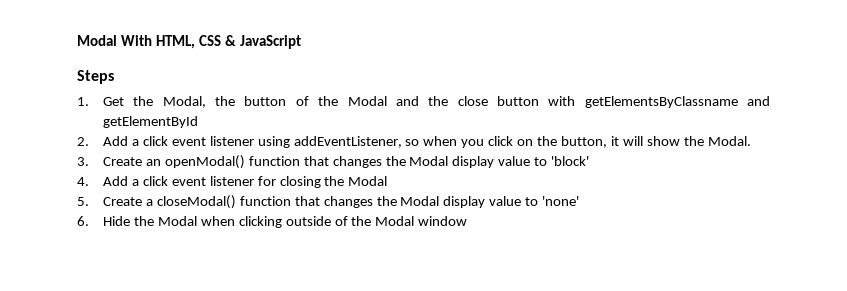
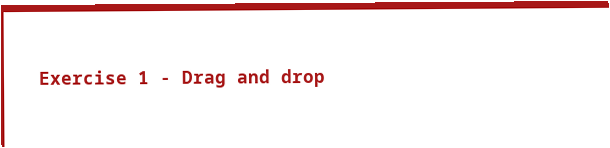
[77,35,302,49] [77,70,114,84] [77,96,770,108] [103,116,199,128] [77,136,751,148] [77,155,590,169] [77,176,388,188] [77,195,580,209] [77,216,468,228] Modal With HTML, CSS & JavaScript // Steps // 1. Get the Modal, the button of the Modal and the close button with getElementsByClassname and getElementById // 2. Add a click event listener using addEventListener, so when you click on the button, it will show the Modal. // 3. Create an openModal() function that changes the Modal display value to 'block' // 4. Add a click event listener for closing the Modal // 5. Create a closeModal() function that changes the Modal display value to 'none' // 6. Hide the Modal when clicking outside of the Modal window -> [38,68,326,88] Exercise 1 - Drag and drop

